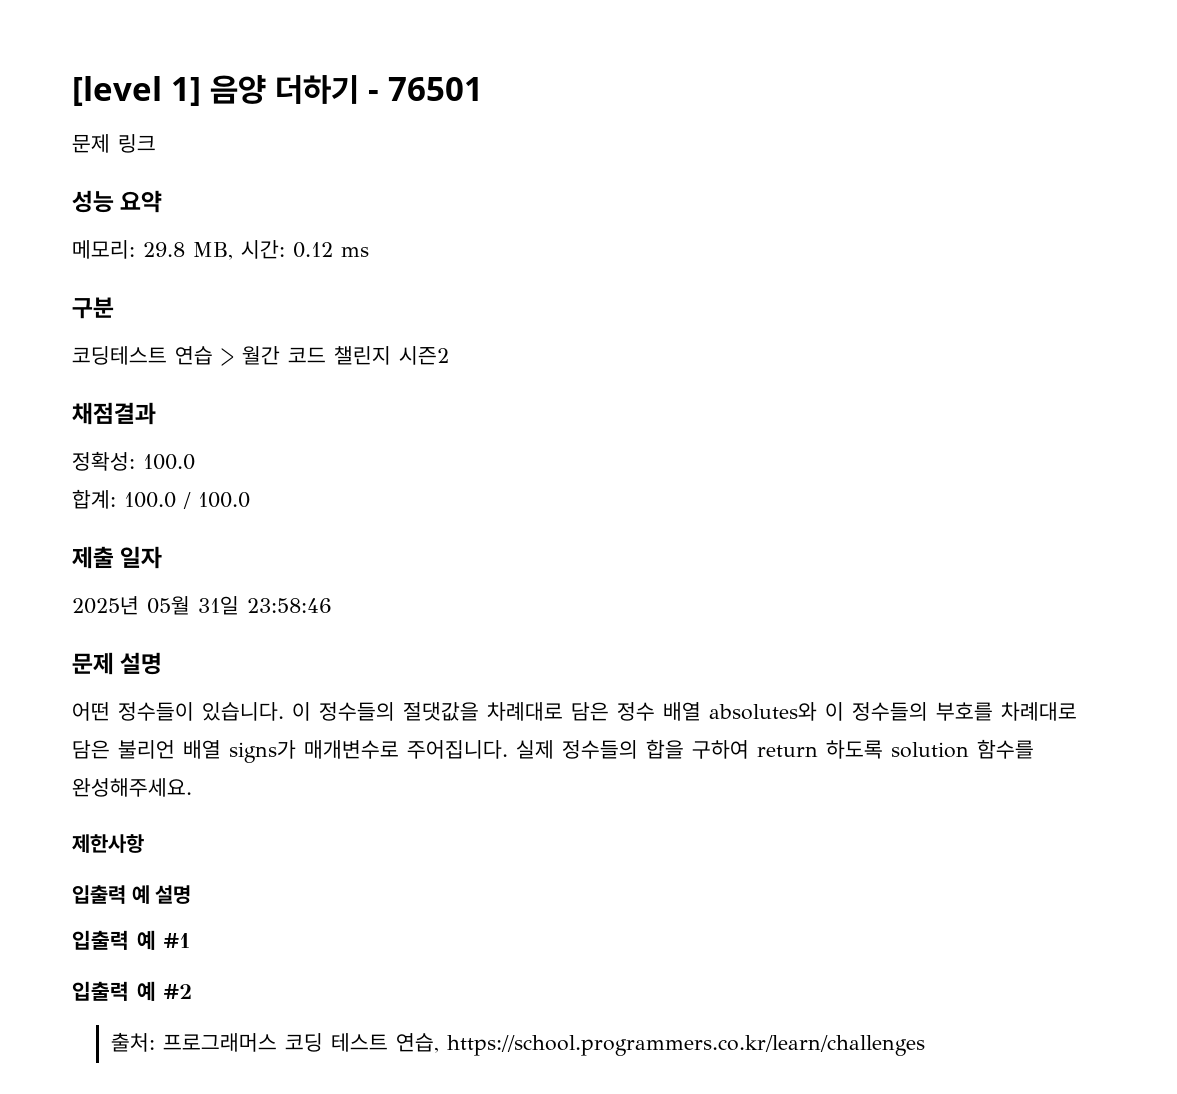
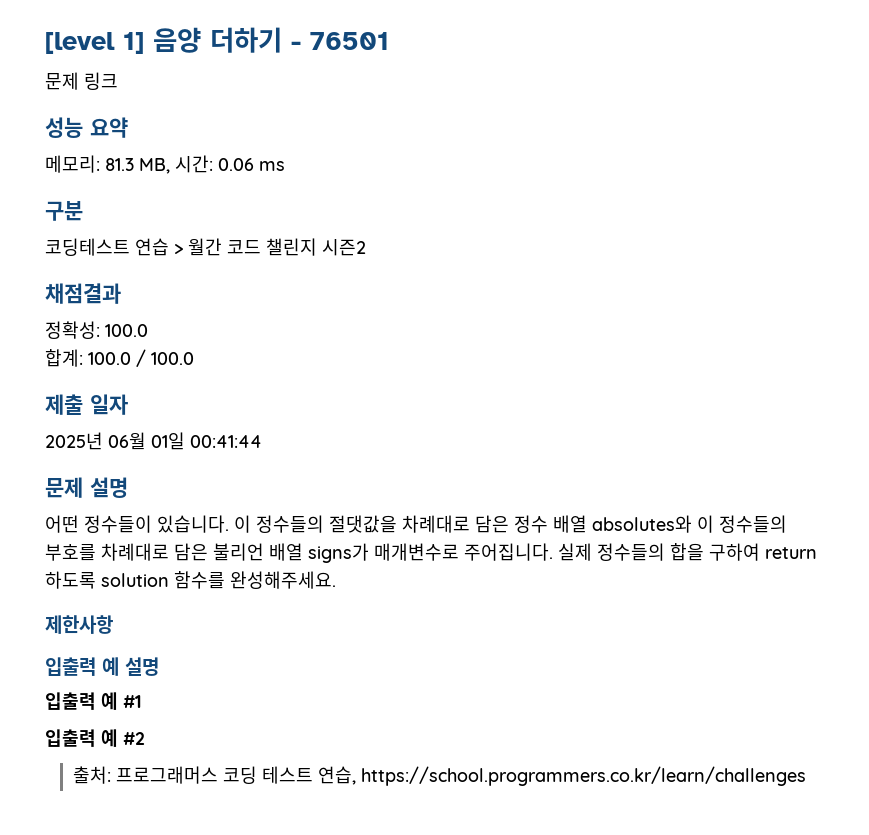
[143,242,185,257] 29.8 -> [105,158,134,171] 81.3
[293,242,333,258] 0.12 -> [218,158,254,171] 0.06
[147,596,332,615] 05월 31일 23:58:46 -> [108,432,262,450] 06월 01일 00:41:44

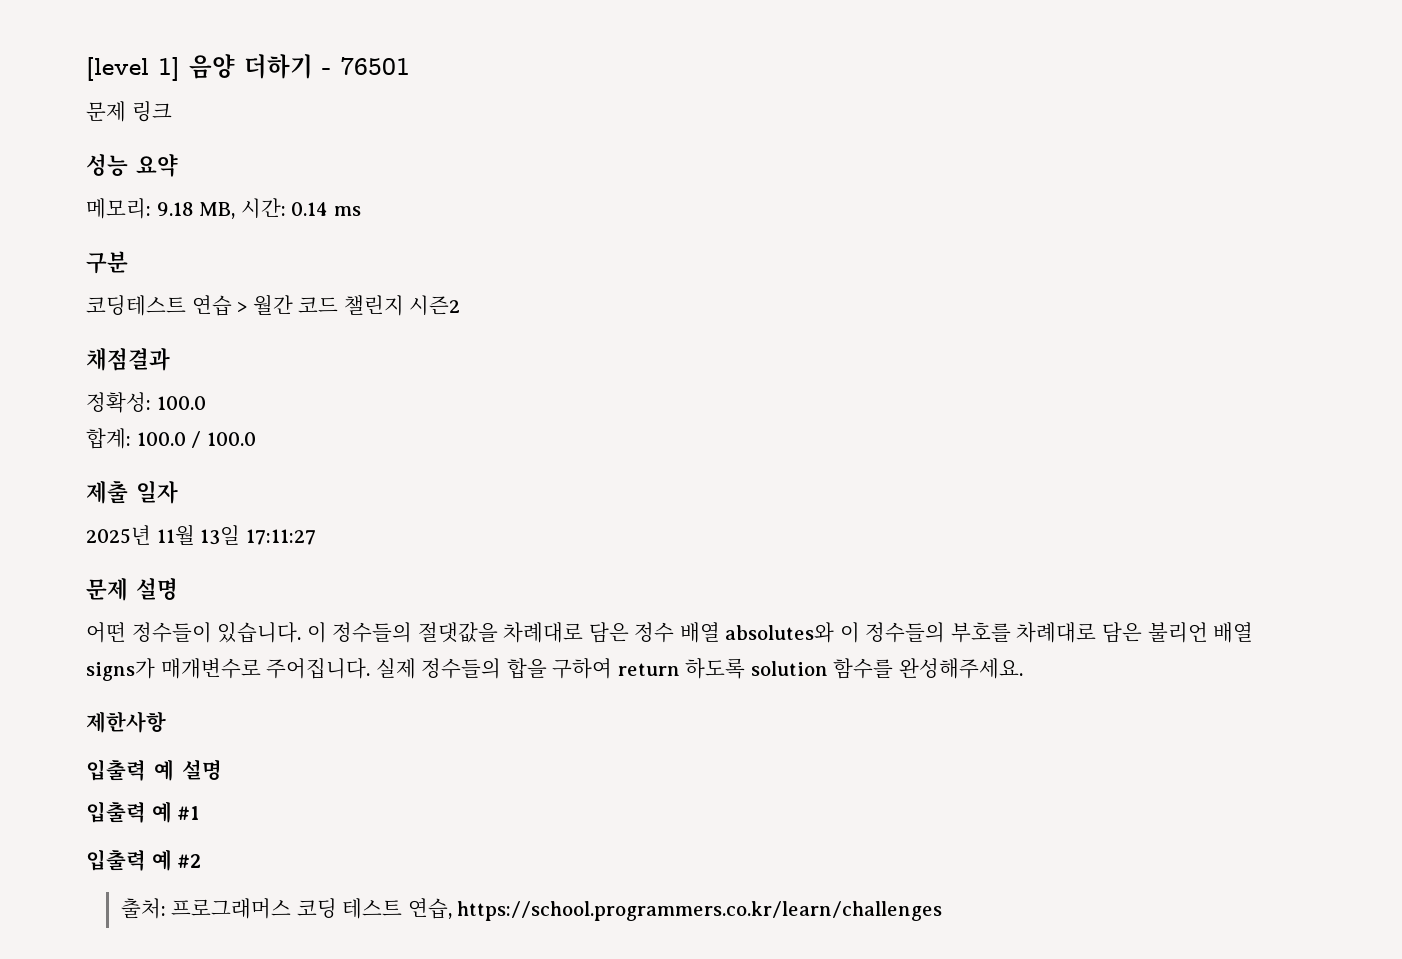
[105,158,134,171] 81.3 -> [156,202,194,216] 9.18
[218,158,254,171] 0.06 -> [291,202,329,216] 0.14
[108,432,262,450] 06월 01일 00:41:44 -> [156,524,316,545] 11월 13일 17:11:27

